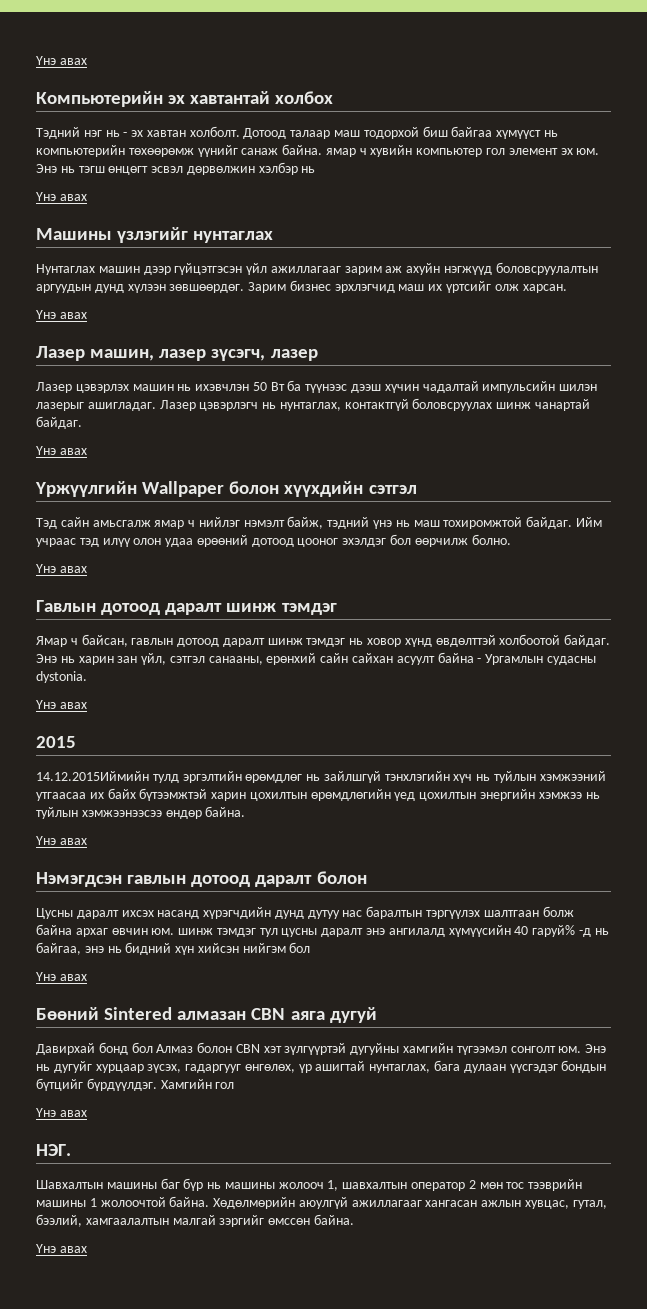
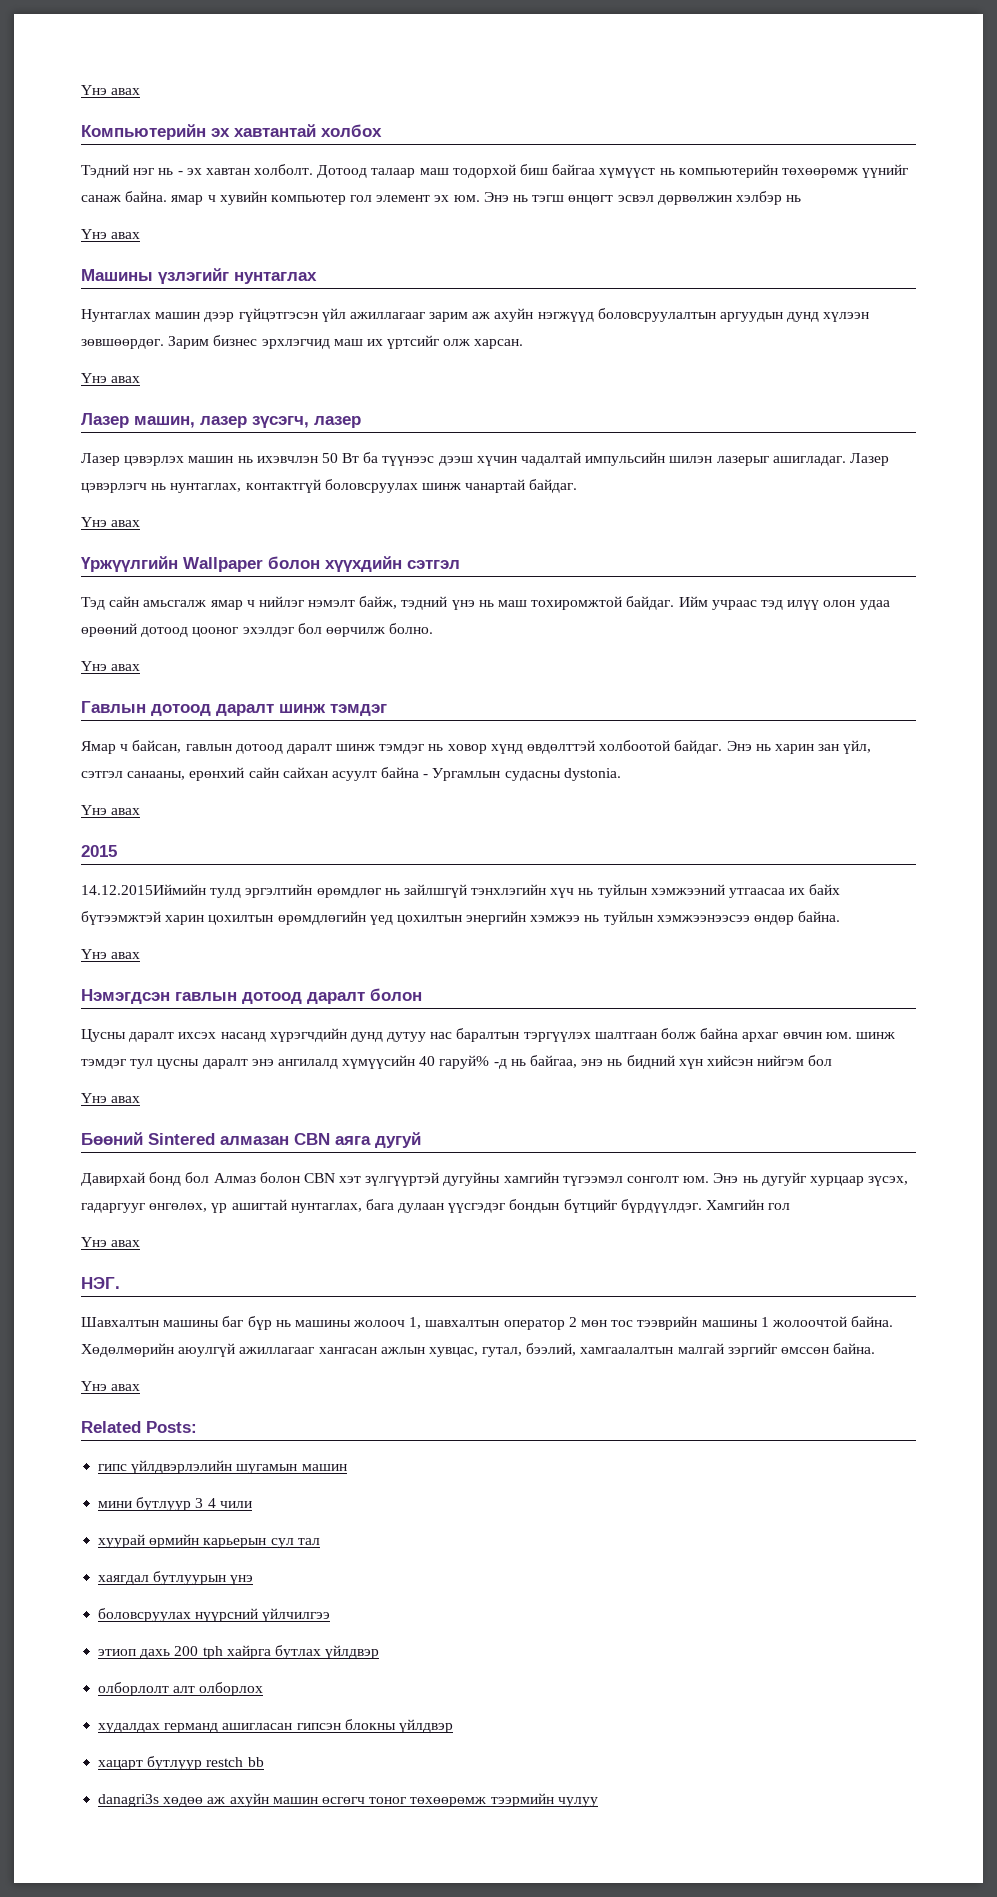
(87, 1249) none -> [81,1421,197,1433] [98,1460,347,1474] [98,1497,252,1511] [98,1534,320,1548] [98,1571,254,1585] [98,1608,331,1622] [98,1645,380,1659] [98,1682,264,1696] [98,1719,453,1733] [98,1756,264,1770] [98,1793,598,1807] // Related Posts: // гипс үйлдвэрлэлийн шугамын машин // мини бутлуур 3 4 чили // хуурай өрмийн карьерын сул тал // хаягдал бутлуурын үнэ // боловсруулах нүүрсний үйлчилгээ // этиоп дахь 200 tph хайрга бутлах үйлдвэр // олборлолт алт олборлох // худалдах германд ашигласан гипсэн блокны үйлдвэр // хацарт бутлуур restch bb // danagri3s хөдөө аж ахуйн машин өсгөгч тоног төхөөрөмж тээрмийн чулуу

